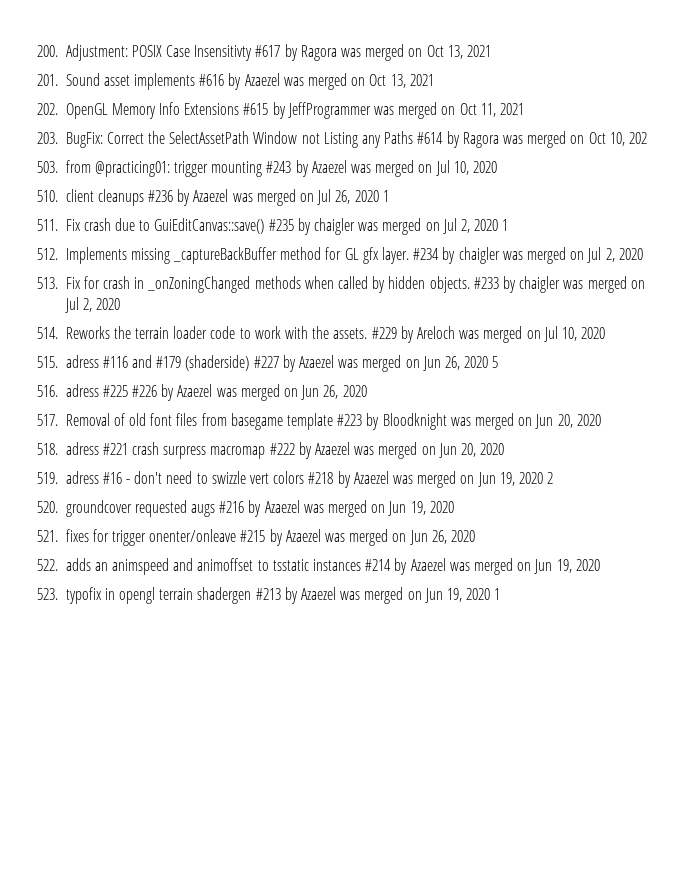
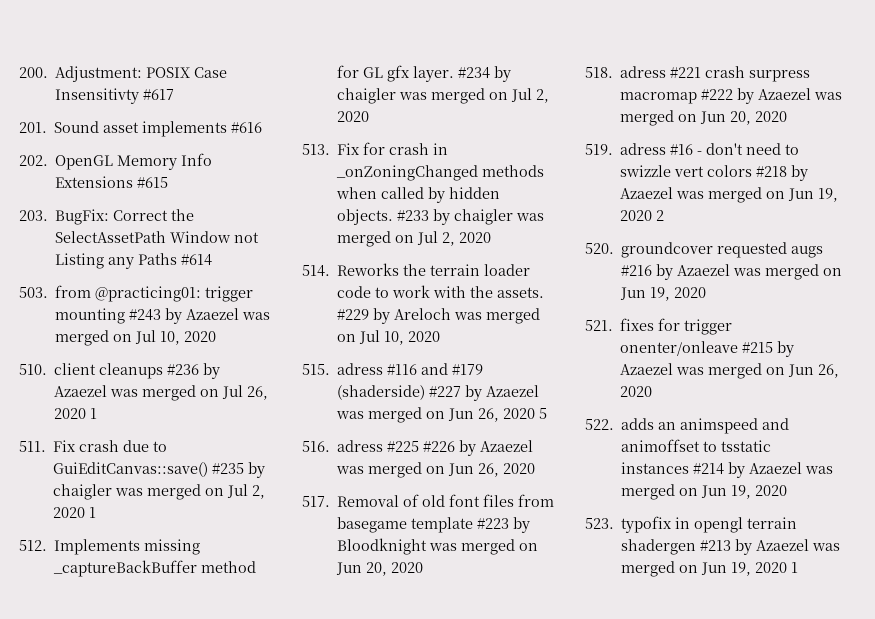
[284,44,491,61] by Ragora was merged on Oct 13, 2021 -> (175, 94) none
[228,73,434,90] by Azaezel was merged on Oct 13, 2021 -> (263, 127) none
[272,102,524,119] by JeffProgrammer was merged on Oct 11, 2021 -> (169, 182) none
[446,131,647,148] by Ragora was merged on Oct 10, 202 -> (213, 260) none

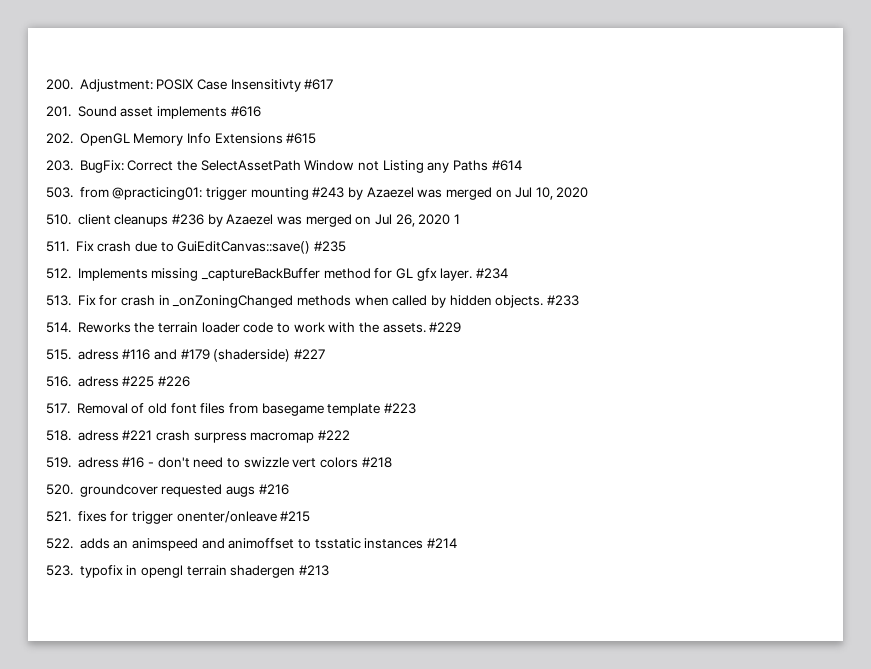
[248,462,266,478] [53,484,266,500] [53,507,97,518] by chaigler was merged on Jul 2, 2020 1 -> (346, 246) none
[494,66,512,82] [337,88,550,104] [337,111,370,122] by chaigler was merged on Jul 2, 2020 -> (508, 273) none
[433,209,545,225] [337,231,492,247] by chaigler was merged on Jul 2, 2020 -> (579, 300) none
[373,308,541,324] [337,330,441,345] by Areloch was merged on Jul 10, 2020 -> (462, 327) none
[465,385,540,401] [336,407,548,423] [302,440,534,456] [336,462,536,478] by Azaezel was merged on Jun 26, 2020 5 // 516. adress #225 #226 by Azaezel was merged on Jun 26, 2020 -> [46,376,191,387] // 516. adress #225 #226
[513,517,531,533] [337,538,539,555] [336,562,424,576] by Bloodknight was merged on Jun 20, 2020 -> (416, 408) none
[737,88,843,104] [620,110,788,126] by Azaezel was merged on Jun 20, 2020 -> (350, 435) none
[791,165,809,181] [620,187,839,203] [620,210,665,221] by Azaezel was merged on Jun 19, 2020 2 -> (392, 462) none
[656,264,843,280] [620,287,707,301] by Azaezel was merged on Jun 19, 2020 -> (289, 489) none
[777,341,795,357] [620,363,840,379] [620,386,653,397] by Azaezel was merged on Jun 26, 2020 -> (311, 516) none
[728,462,834,478] [621,484,788,500] by Azaezel was merged on Jun 19, 2020 -> (457, 543) none
[735,539,841,555] [621,561,799,577] by Azaezel was merged on Jun 19, 2020 1 -> (329, 570) none

